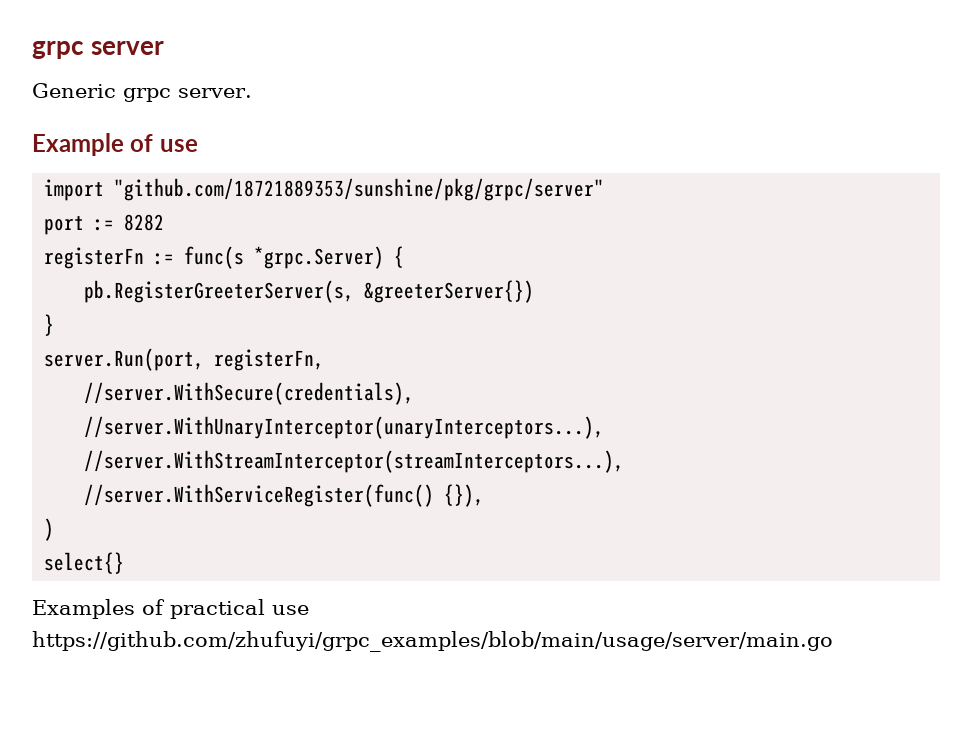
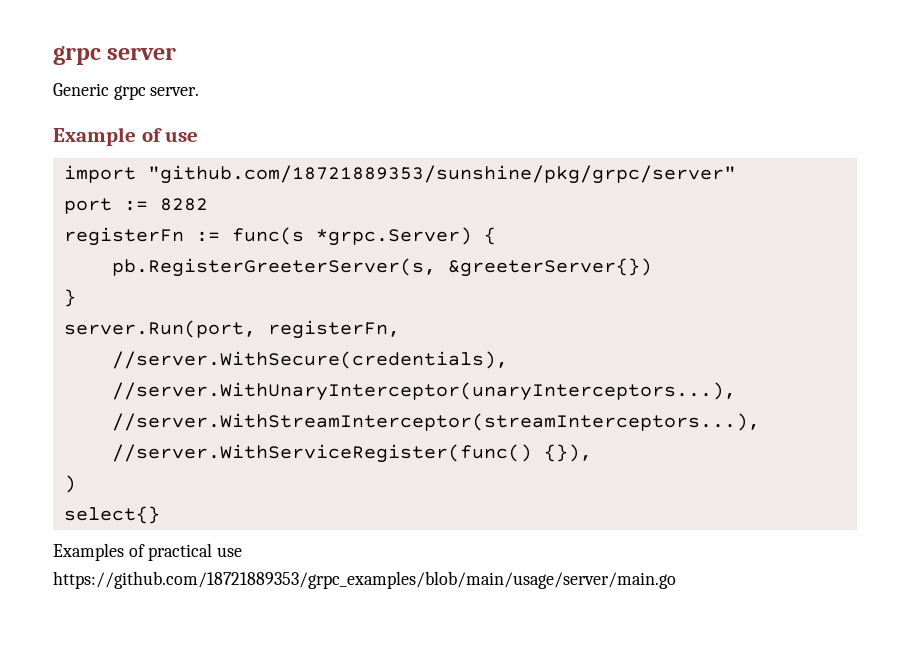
[32,631,833,652] https://github.com/zhufuyi/grpc_examples/blob/main/usage/server/main.go -> [53,571,676,589] https://github.com/18721889353/grpc_examples/blob/main/usage/server/main.go

